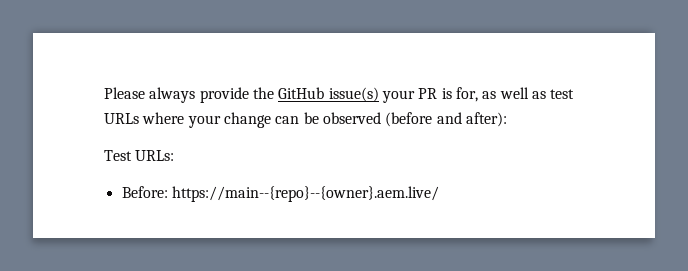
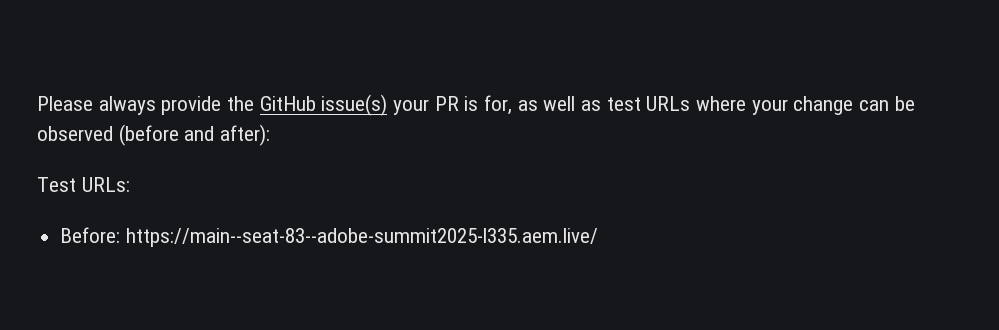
[171,186,439,202] https://main--{repo}--{owner}.aem.live/ -> [125,228,598,247] https://main--seat-83--adobe-summit2025-l335.aem.live/

